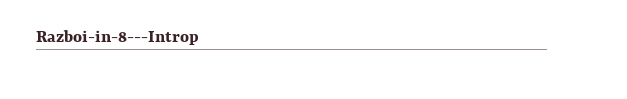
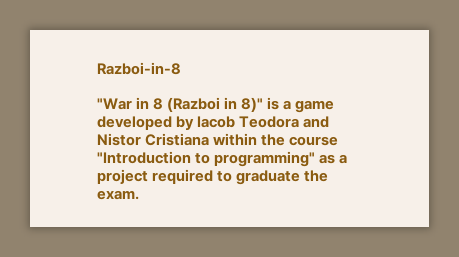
[36,30,199,45] Razboi-in-8---Introp -> [97,62,181,75] [97,97,335,113] [97,116,330,130] [97,133,339,146] [97,151,348,167] [97,169,329,185] [97,190,139,200] Razboi-in-8 // "War in 8 (Razboi in 8)" is a game developed by Iacob Teodora and Nistor Cristiana within the course "Introduction to programming" as a project required to graduate the exam.

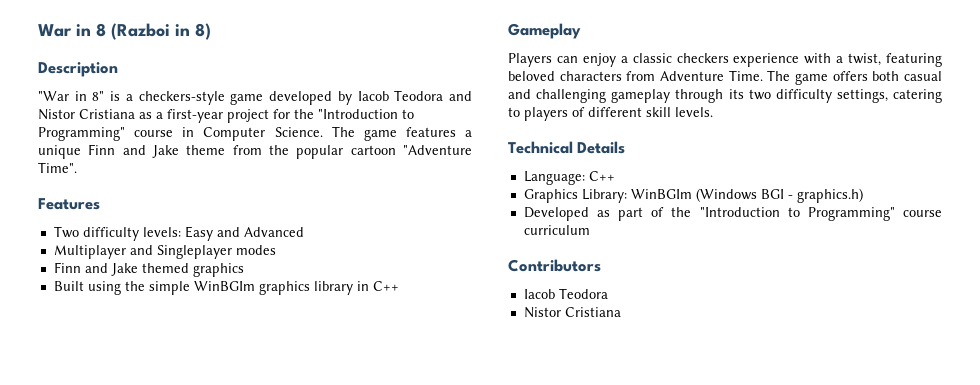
[97,62,181,75] [97,98,132,110] Razboi-in-8 // "War -> [38,24,72,37] War
[241,97,264,112] 8)" -> [195,23,211,40] [38,62,118,77] [38,91,105,101] 8) // Description // "War in 8"
(292, 105) none -> [138,91,225,105] checkers-style
[213,133,339,146] [97,151,348,167] [97,169,329,185] [97,190,139,200] within the course "Introduction to programming" as a project required to graduate the exam. -> [139,109,414,123] [38,126,472,141] [38,144,472,159] [38,162,77,173] [38,198,100,210] [53,226,304,241] [53,245,276,259] [53,262,244,277] [53,281,399,295] [508,23,581,39] [508,53,942,67] [508,70,942,85] [508,89,942,103] [508,107,713,121] [508,141,626,154] [523,171,615,185] [523,188,863,203] [523,207,942,221] [523,225,590,235] [508,259,601,272] [523,288,608,299] [523,307,621,318] as a first-year project for the "Introduction to Programming" course in Computer Science. The game features a unique Finn and Jake theme from the popular cartoon "Adventure Time". // Features // Two difficulty levels: Easy and Advanced // Multiplayer and Singleplayer modes // Finn and Jake themed graphics // Built using the simple WinBGIm graphics library in C++ // Gameplay // Players can enjoy a classic checkers experience with a twist, featuring beloved characters from Adventure Time. The game offers both casual and challenging gameplay through its two difficulty settings, catering to players of different skill levels. // Technical Details // Language: C++ // Graphics Library: WinBGIm (Windows BGI - graphics.h) // Developed as part of the "Introduction to Programming" course curriculum // Contributors // Iacob Teodora // Nistor Cristiana

